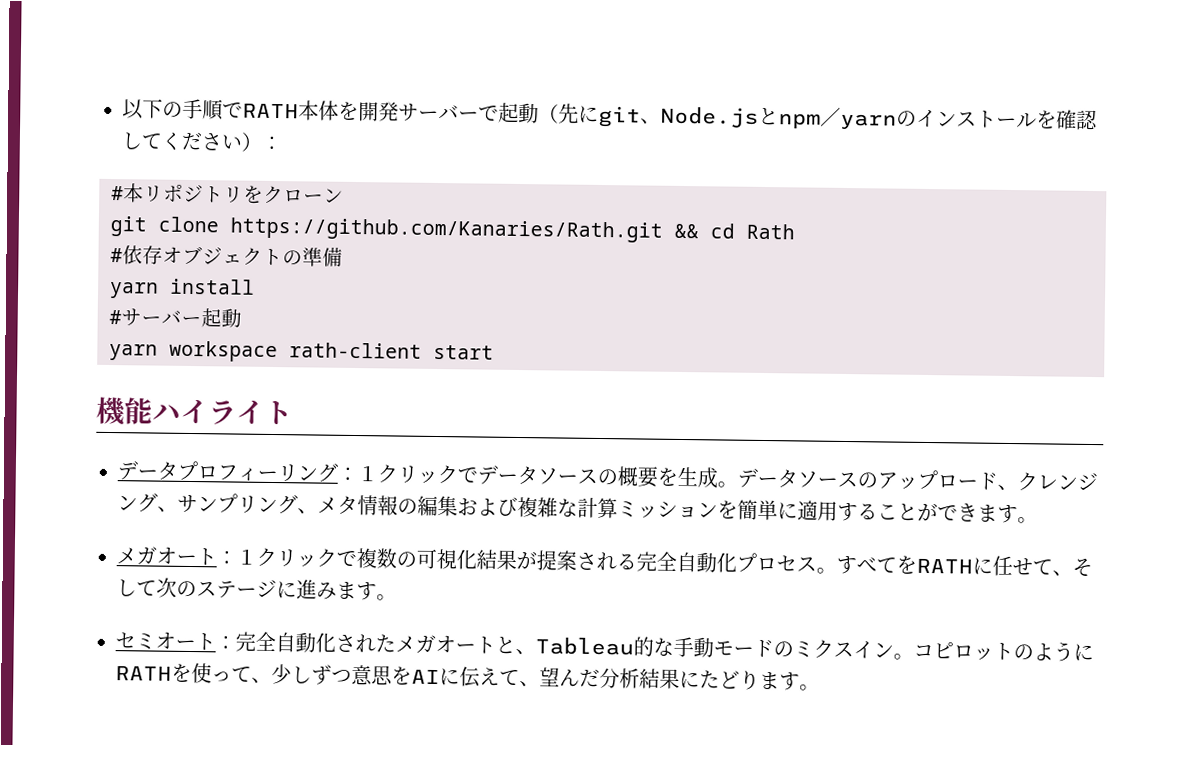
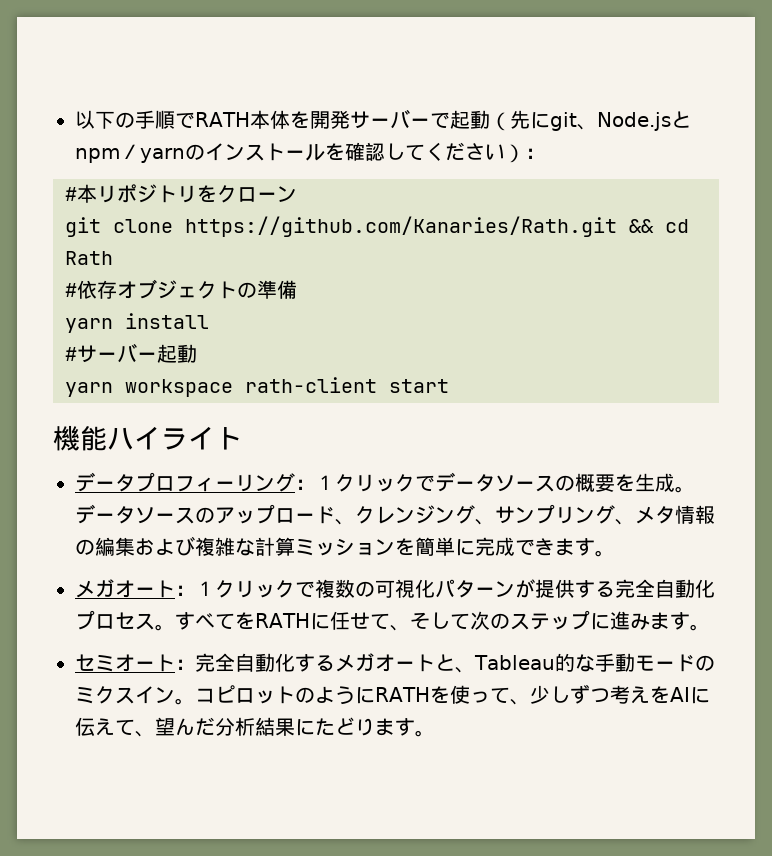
[797,500,938,522] 適用することが -> [475,537,515,556] 完成
[476,549,617,572] 結果が提案され -> [435,579,595,598] パターンが提供す
[236,579,277,598] ージ -> [549,610,590,630] ップ
[335,634,396,654] された -> [295,654,335,672] する
[351,664,393,686] 意思 -> [609,685,650,704] 考え

